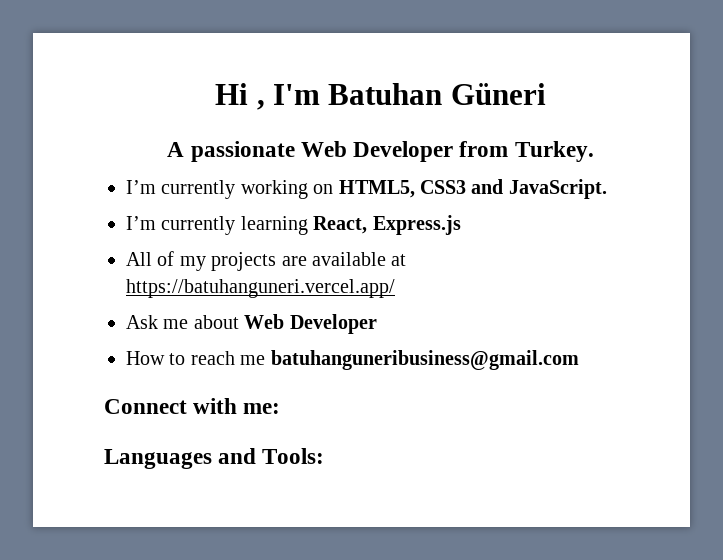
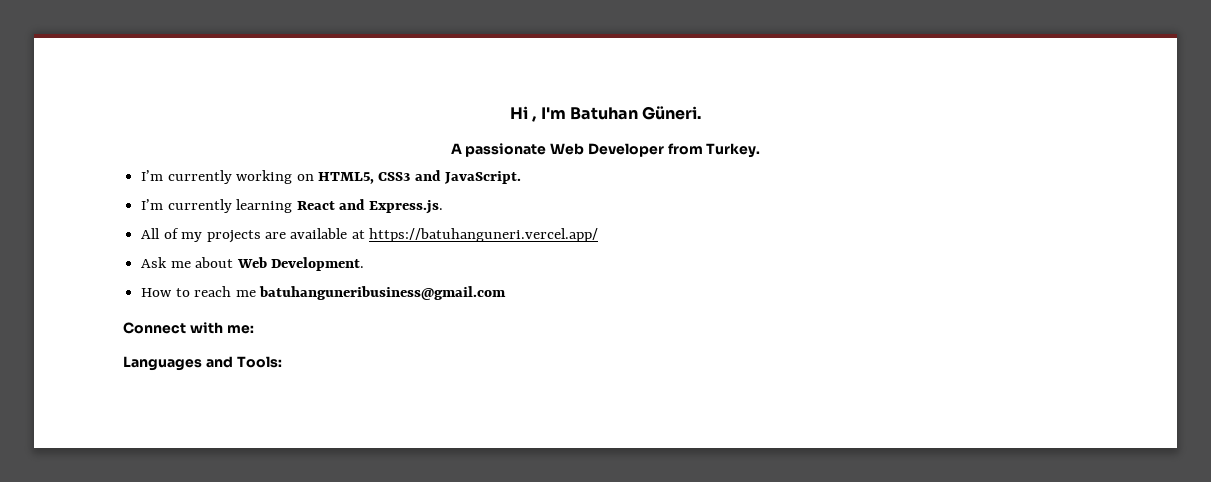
[450,83,546,105] Güneri -> [642,106,702,120] Güneri.
[313,215,461,235] React, Express.js -> [296,199,444,214] React and Express.js.
[289,314,377,334] Developer -> [270,257,364,271] Development.

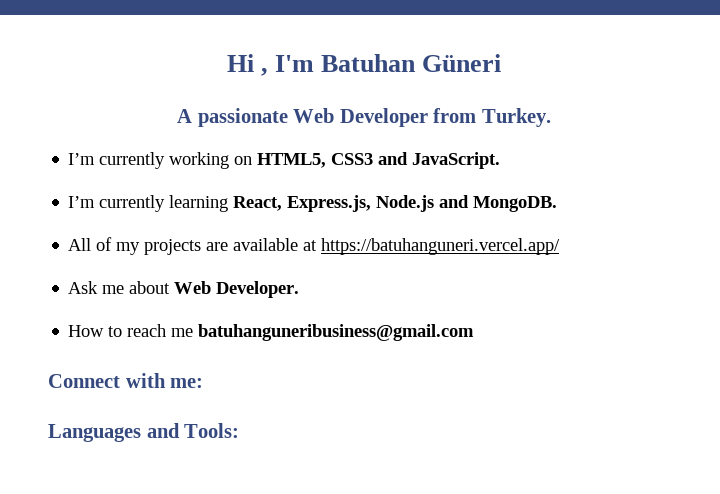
[642,106,702,120] Güneri. -> [422,54,502,72] Güneri
[296,199,444,214] React and Express.js. -> [233,195,558,212] React, Express.js, Node.js and MongoDB.
[270,257,364,271] Development. -> [216,281,300,298] Developer.

